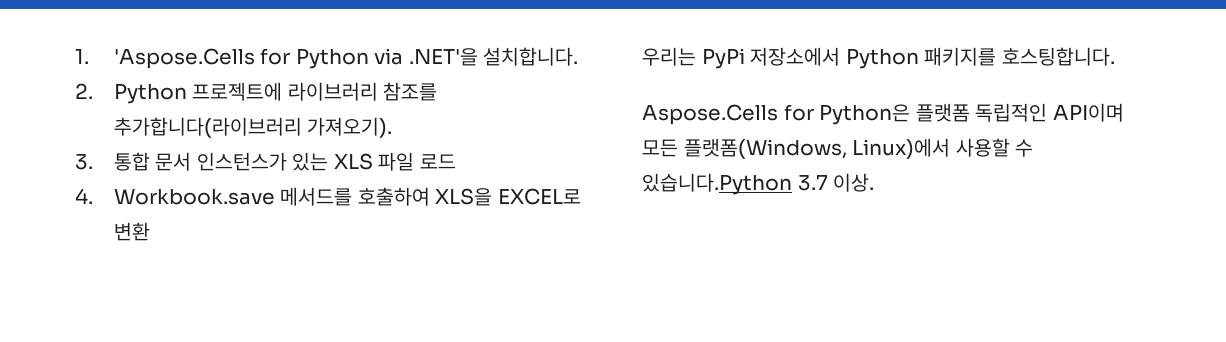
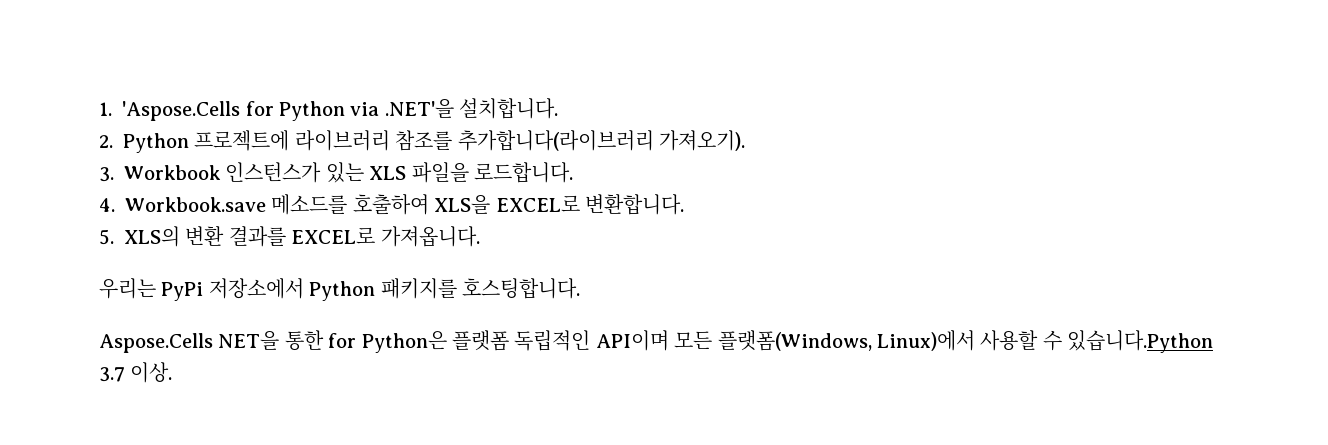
[113,152,192,171] 통합 문서 -> [124,165,221,180] Workbook
[378,152,456,171] 파일 로드 -> [411,162,573,183] 파일을 로드합니다.
[280,187,353,206] 메서드를 -> [271,194,348,215] 메소드를
[113,222,150,241] 변환 -> [584,194,684,215] [99,226,480,247] 변환합니다. // 5. XLS의 변환 결과를 EXCEL로 가져옵니다.
(778, 114) none -> [218,330,324,351] NET을 통한

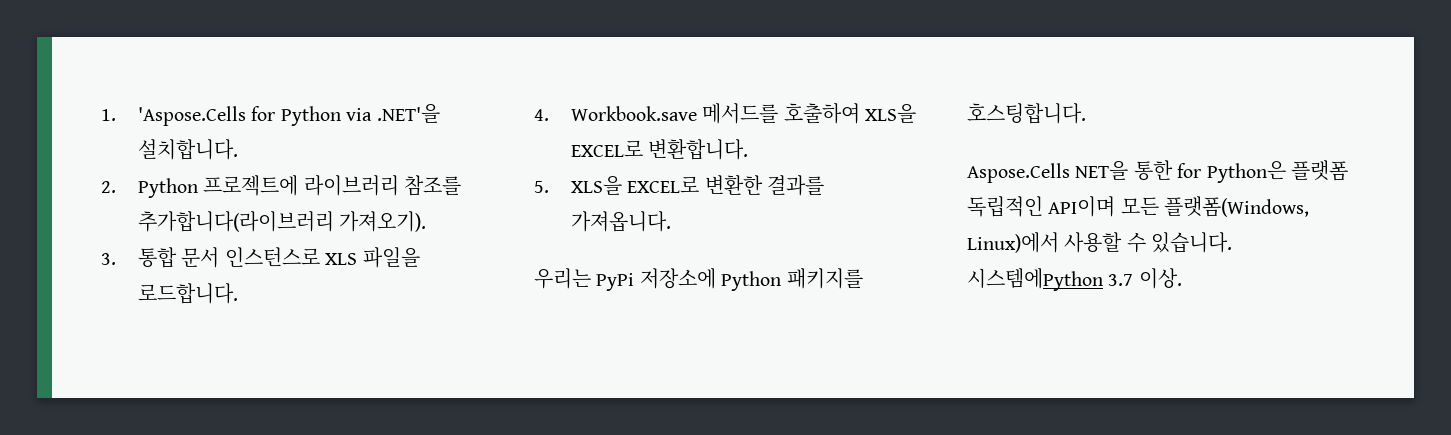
[124,162,364,183] Workbook 인스턴스가 있는 -> [137,247,320,268] 통합 문서 인스턴스로
[271,194,348,215] 메소드를 -> [702,103,779,124] 메서드를
[124,226,376,247] XLS의 변환 결과를 EXCEL로 -> [570,175,825,196] XLS을 EXCEL로 변환한 결과를
[208,278,304,299] 저장소에서 -> [639,268,716,289] 저장소에
[1067,330,1214,353] 있습니다.Python -> [1151,232,1233,253] [967,268,1103,291] 있습니다. 시스템에Python

